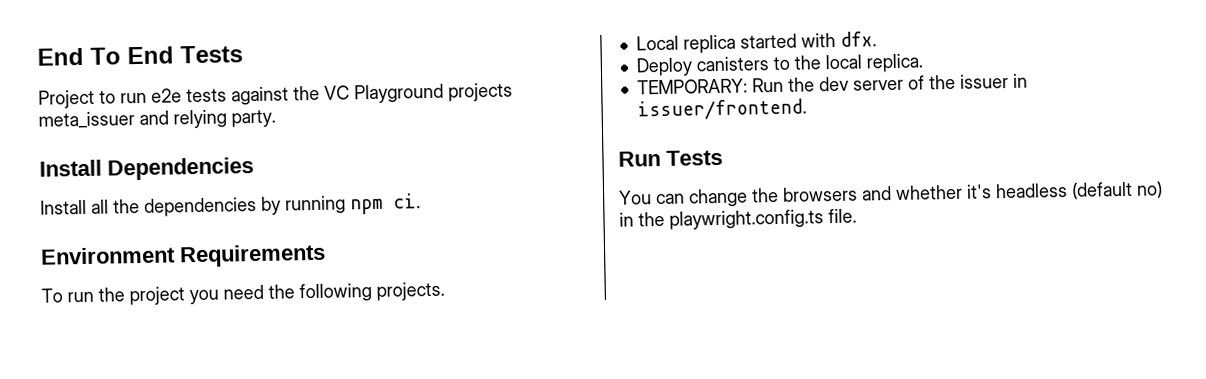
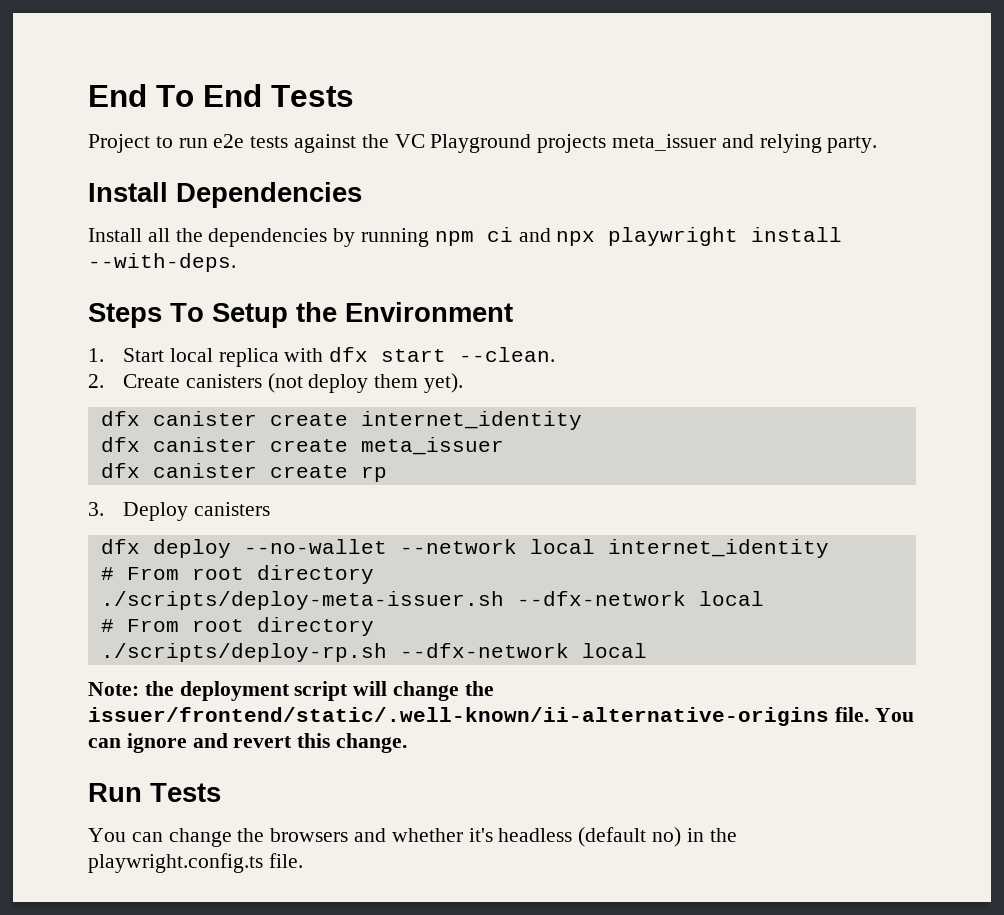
[393,193,421,209] [40,243,326,268] [41,281,445,306] [635,31,877,54] [635,53,924,77] [636,73,1028,95] [636,98,807,121] ci. // Environment Requirements // To run the project you need the following projects. // Local replica started with dfx. // Deploy canisters to the local replica. // TEMPORARY: Run the dev server of the issuer in issuer/frontend. -> [486,227,843,246] [88,253,236,272] [88,302,513,328] [88,347,556,367] [88,373,463,393] [100,411,582,430] [100,437,504,455] [100,463,387,482] [88,502,270,521] [100,539,829,558] [100,565,374,584] [100,591,764,610] [100,617,374,636] [100,643,647,662] [88,681,494,701] [88,707,914,726] [88,733,408,753] ci and npx playwright install --with-deps. // Steps To Setup the Environment // 1. Start local replica with dfx start --clean. // 2. Create canisters (not deploy them yet). // dfx canister create internet_identity // dfx canister create meta_issuer // dfx canister create rp // 3. Deploy canisters // dfx deploy --no-wallet --network local internet_identity // # From root directory // ./scripts/deploy-meta-issuer.sh --dfx-network local // # From root directory // ./scripts/deploy-rp.sh --dfx-network local // Note: the deployment script will change the issuer/frontend/static/.well-known/ii-alternative-origins file. You can ignore and revert this change.

